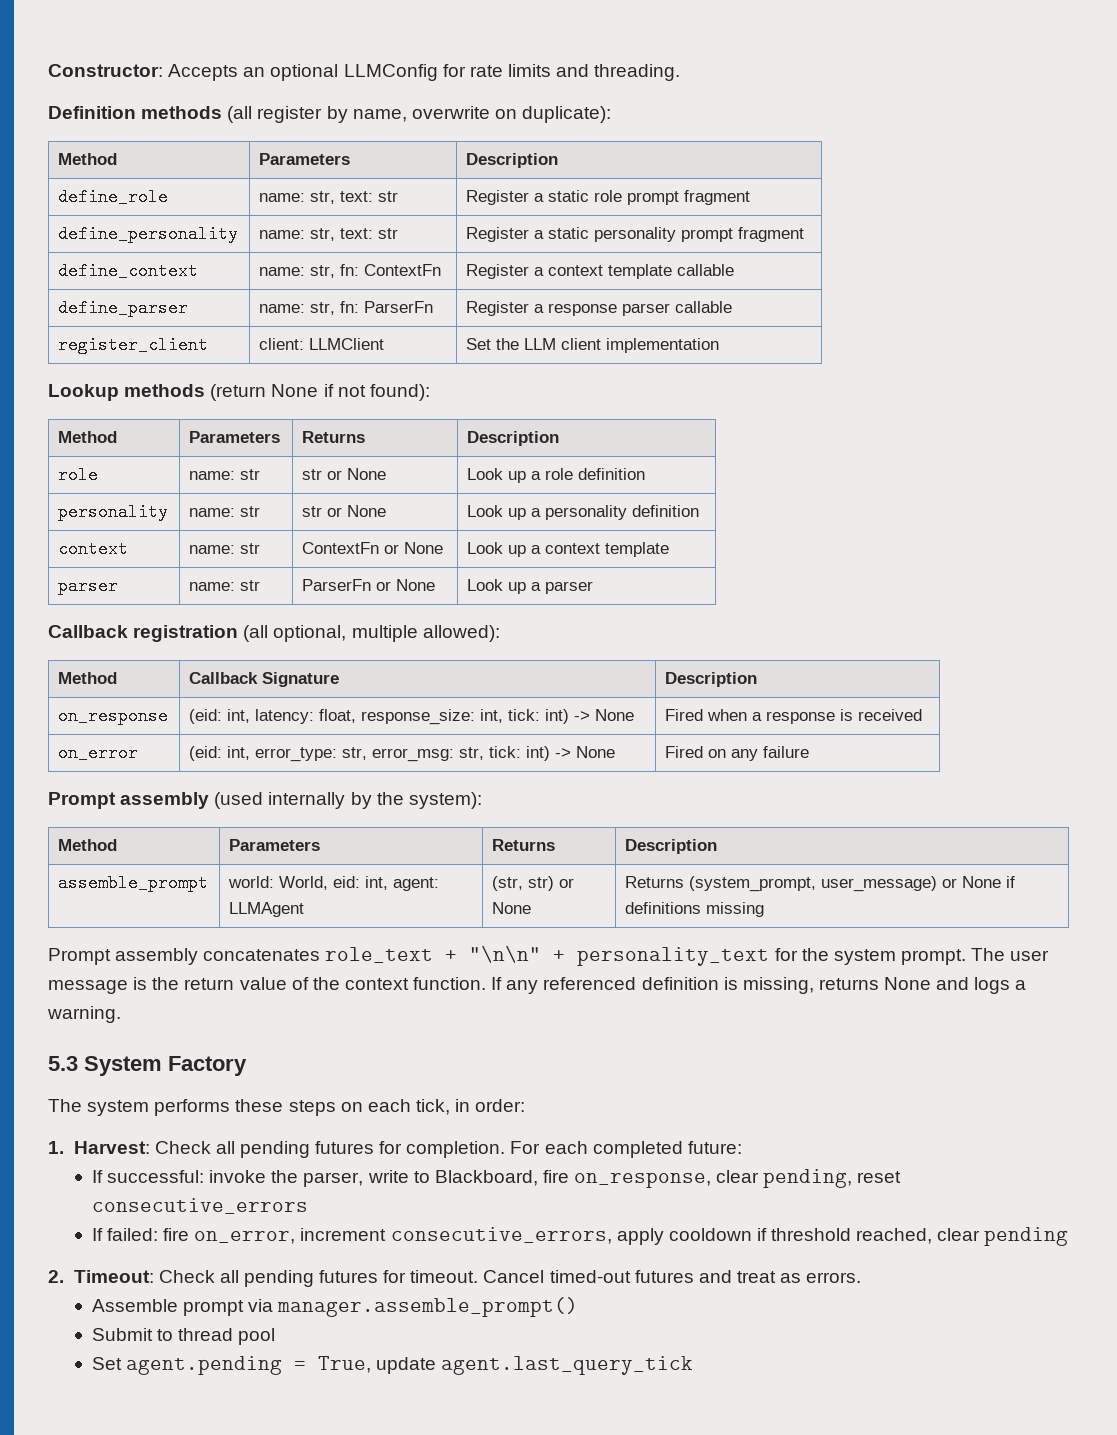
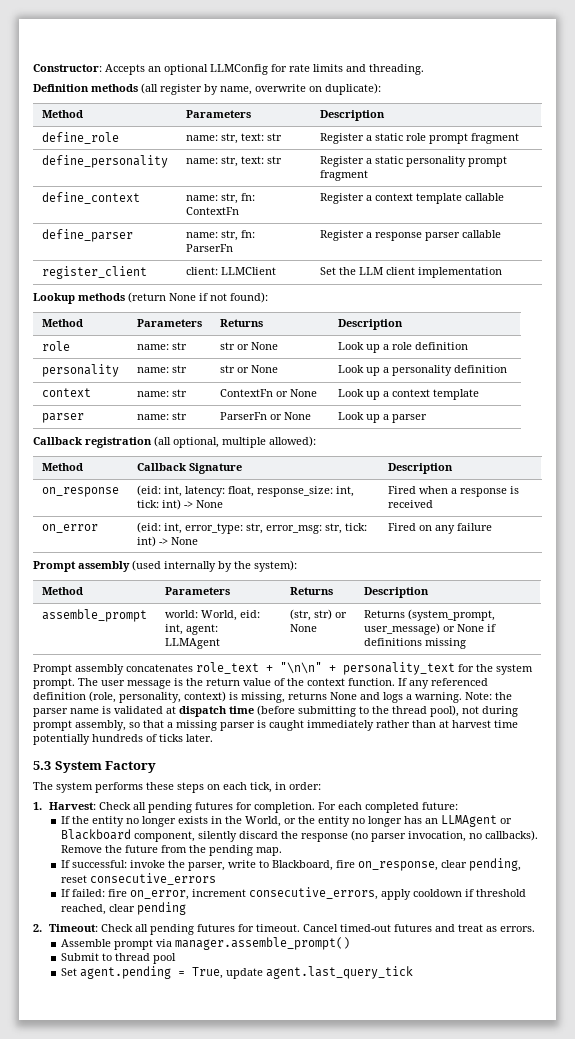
(719, 983) none -> [89,691,226,703] (role, personality, context)
(121, 1014) none -> [465,692,512,700] [33,705,518,717] [33,720,518,731] [33,734,213,745] Note: the parser name is validated at dispatch time (before submitting to the thread pool), not during prompt assembly, so that a missing parser is caught immediately rather than at harvest time potentially hundreds of ticks later.
(742, 1147) none -> [61,815,513,827] [61,829,539,842] [61,845,283,856] // If the entity no longer exists in the World, or the entity no longer has an LLMAgent or Blackboard component, silently discard the response (no parser invocation, no callbacks). Remove the future from the pending map.

